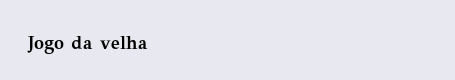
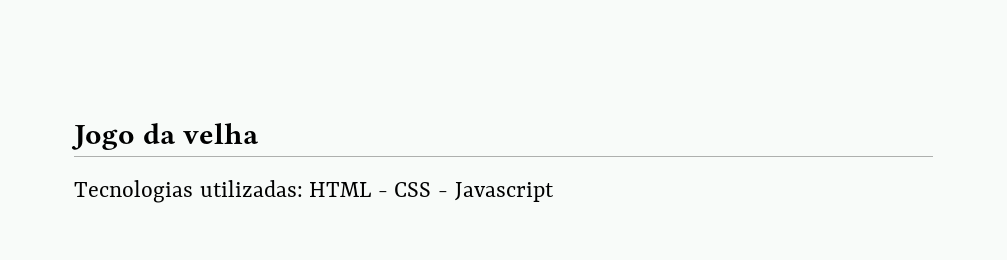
(148, 42) none -> [74,180,554,203] // Tecnologias utilizadas: HTML - CSS - Javascript

